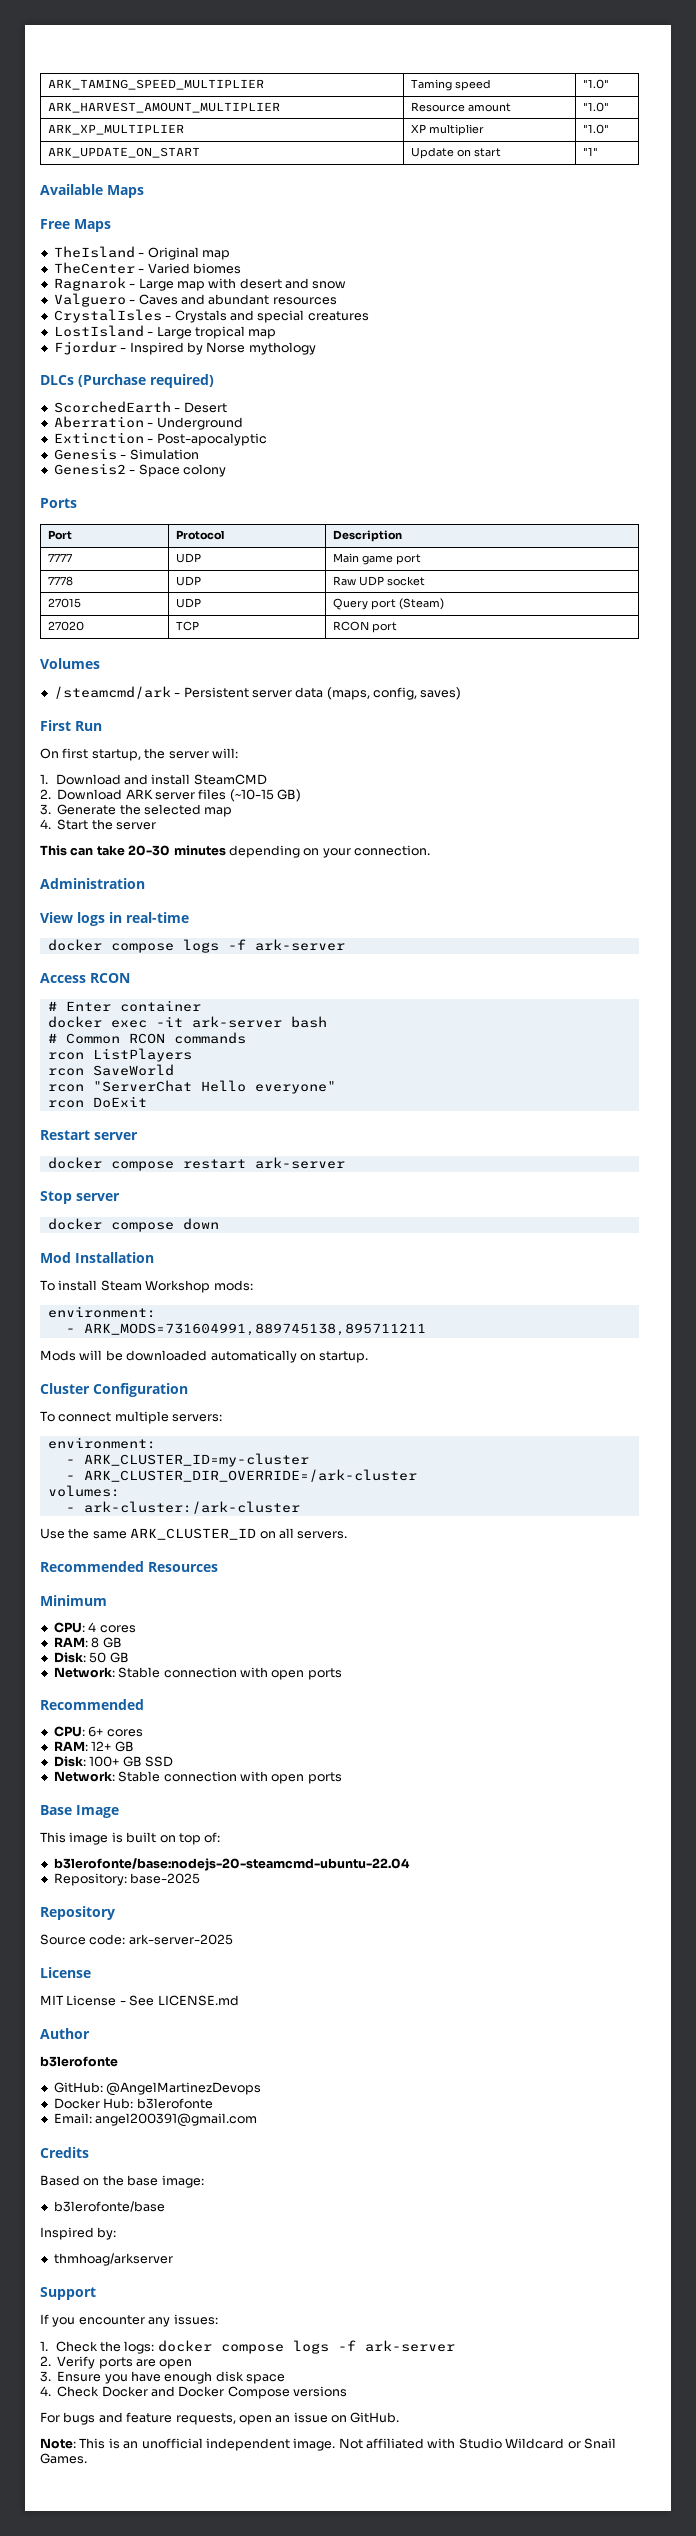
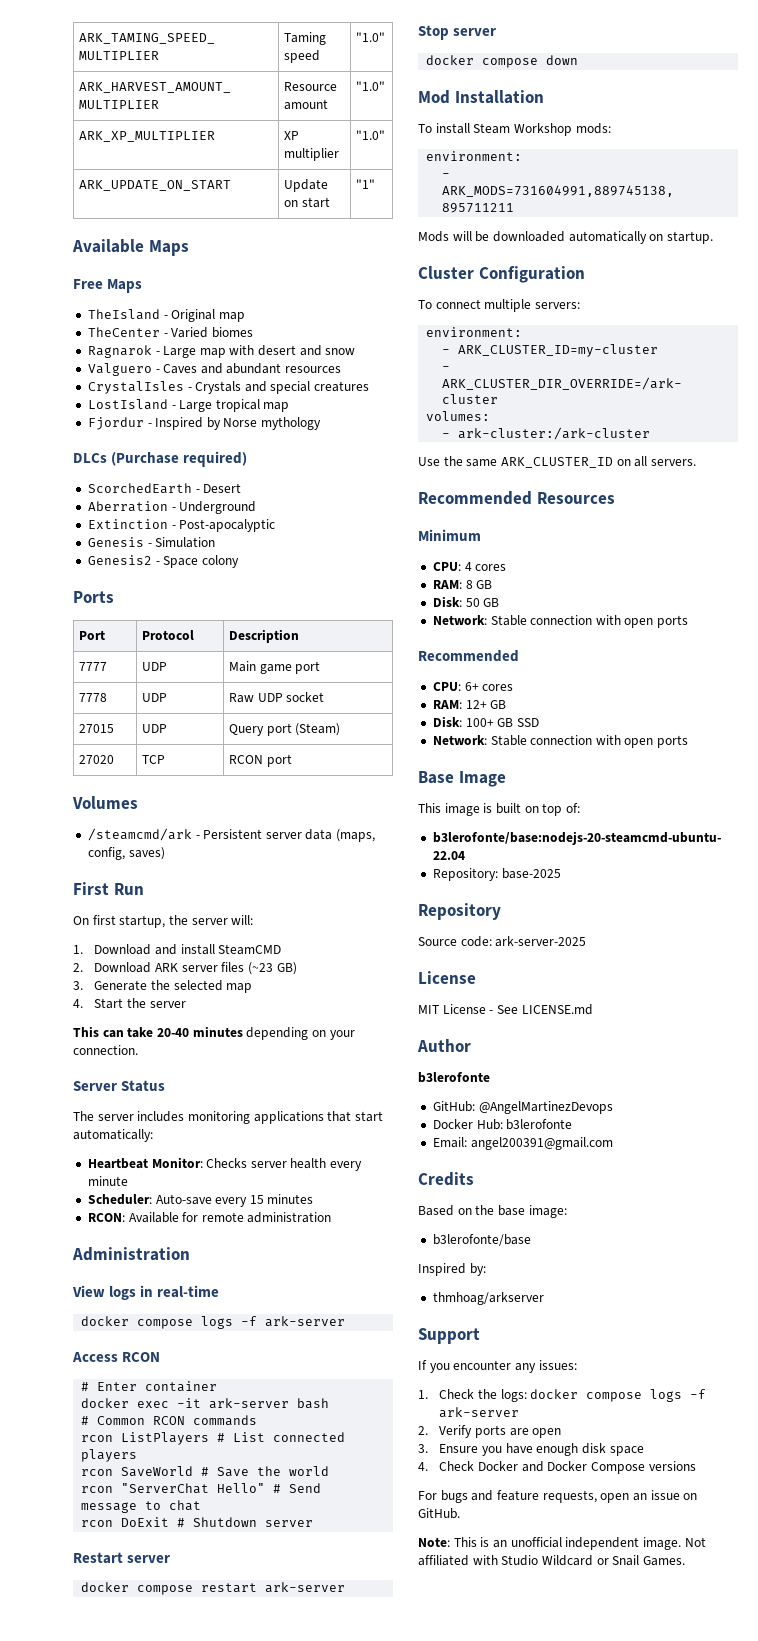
[229,789,274,802] (~10-15 -> [247,962,273,975] (~23
[128,845,171,856] 20-30 -> [156,1028,189,1037] 20-40
(430, 850) none -> [73,1080,166,1092] [73,1111,383,1124] [73,1129,153,1142] [87,1157,363,1171] [87,1176,128,1186] [87,1194,314,1207] [87,1212,332,1223] // Server Status // The server includes monitoring applications that start automatically: // Heartbeat Monitor: Checks server health every minute // Scheduler: Auto-save every 15 minutes // RCON: Available for remote administration
[47,1064,174,1076] [47,1080,336,1094] // rcon SaveWorld // rcon "ServerChat Hello everyone" -> [217,1432,346,1442] [81,1449,138,1462] [81,1466,330,1477] [81,1483,322,1494] [81,1500,202,1513] # List connected players // rcon SaveWorld # Save the world // rcon "ServerChat Hello" # Send message to chat
(147, 1102) none -> [177,1517,314,1527] # Shutdown server

